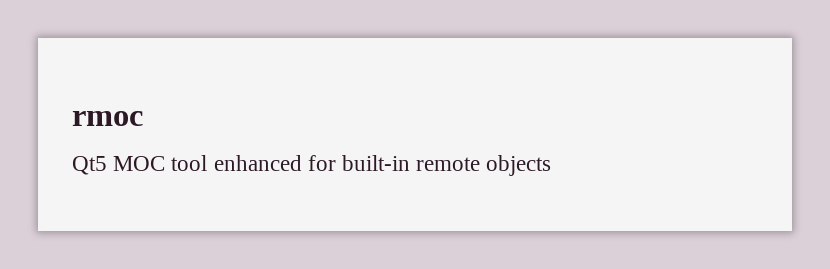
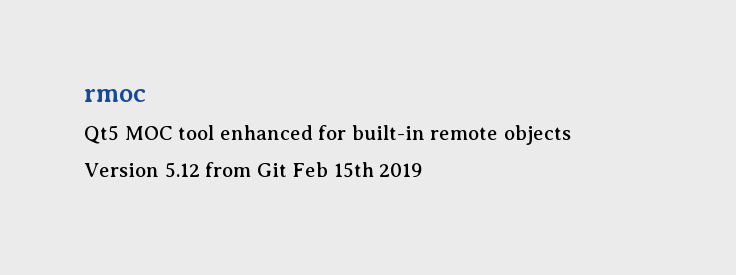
(552, 165) none -> [84,162,424,178] // Version 5.12 from Git Feb 15th 2019

